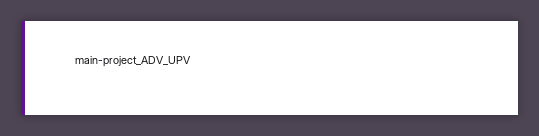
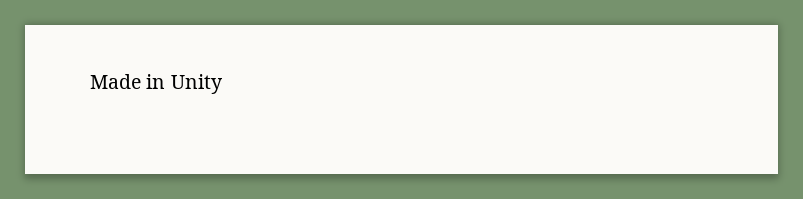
[75,56,191,67] main-project_ADV_UPV -> [90,74,223,94] Made in Unity

